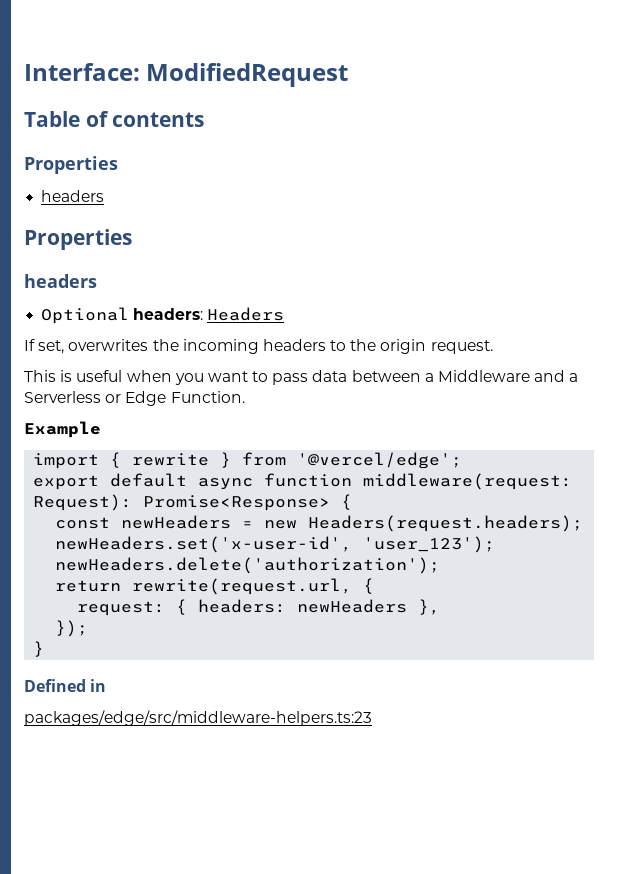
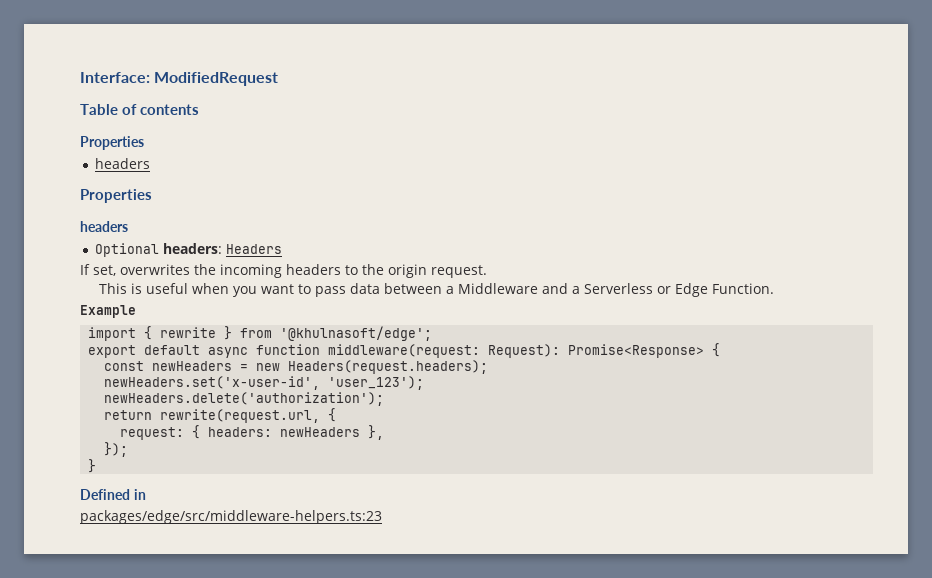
[297,452,463,469] '@vercel/edge'; -> [280,326,433,341] '@khulnasoft/edge';

